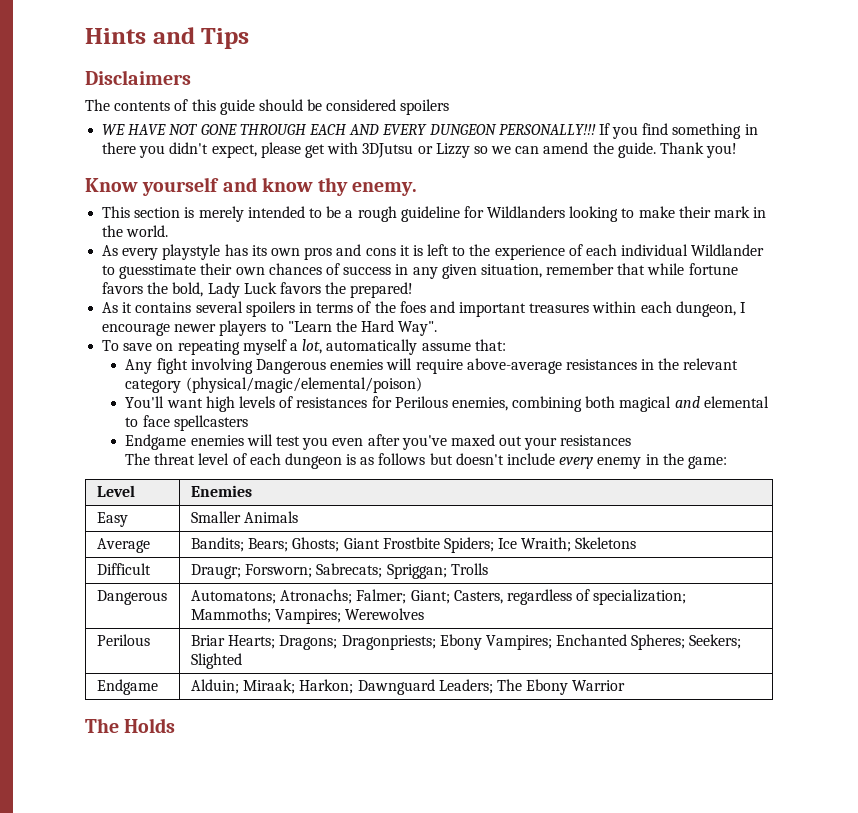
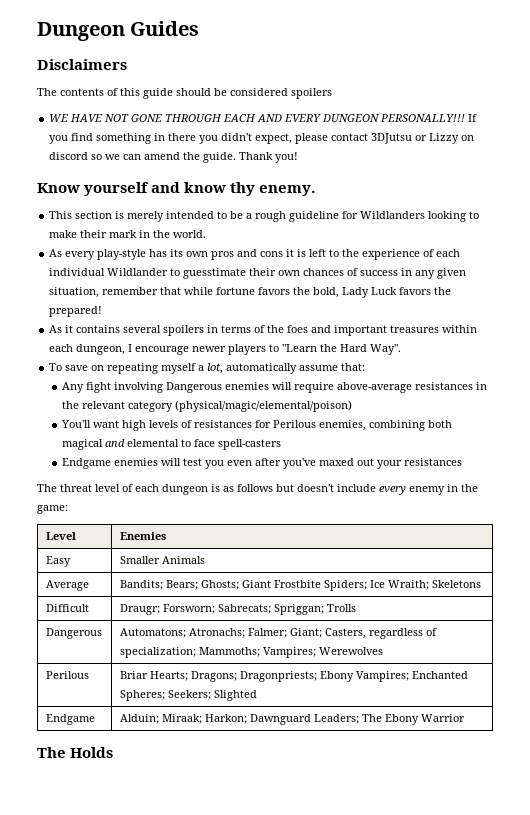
[85,27,250,49] Hints and Tips -> [37,21,200,41] Dungeon Guides
[304,142,359,158] get with -> [331,133,369,141] contact
(470, 150) none -> [461,135,475,141] [49,152,89,160] on discord
[162,244,221,260] playstyle -> [97,249,147,260] play-style
[173,415,248,431] spellcasters -> [217,439,281,450] spell-casters

